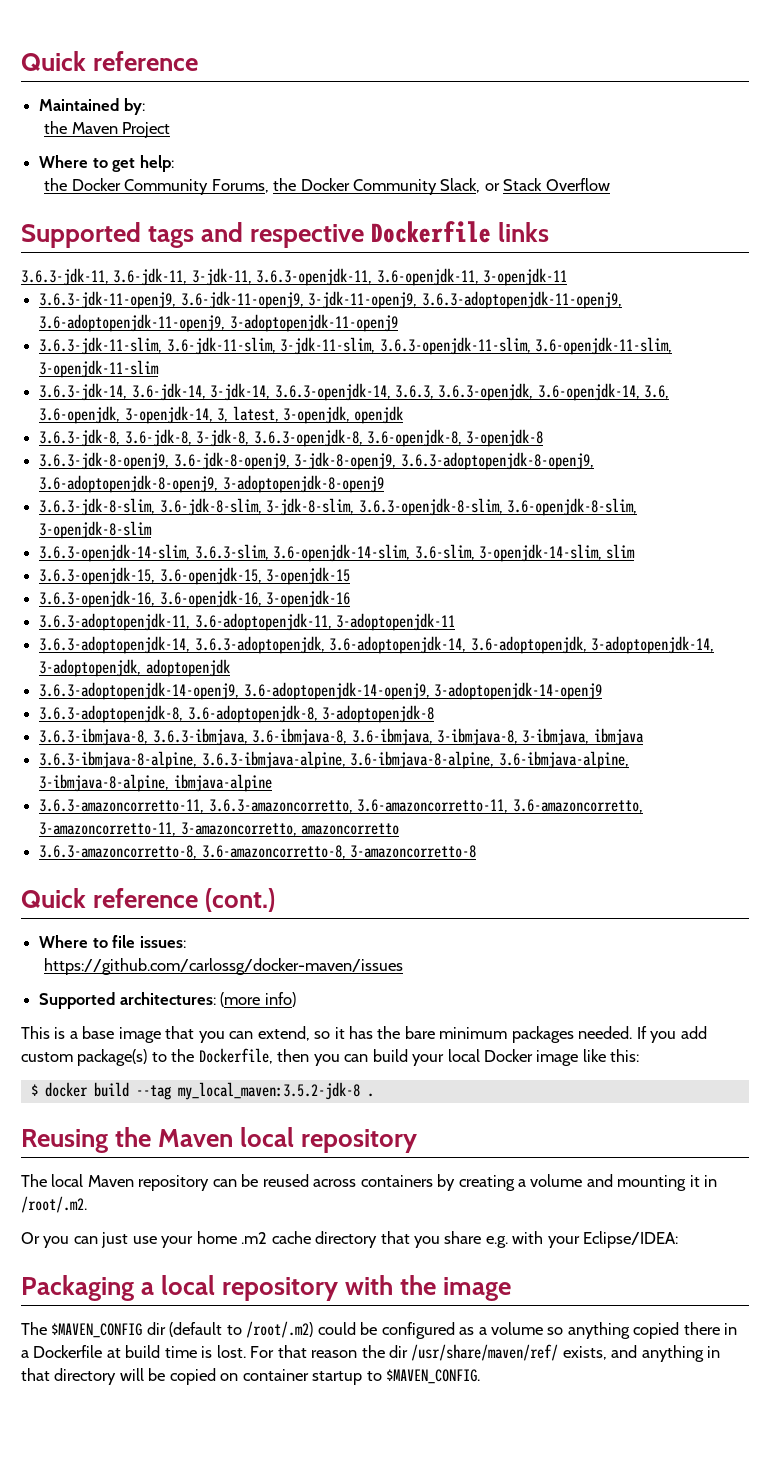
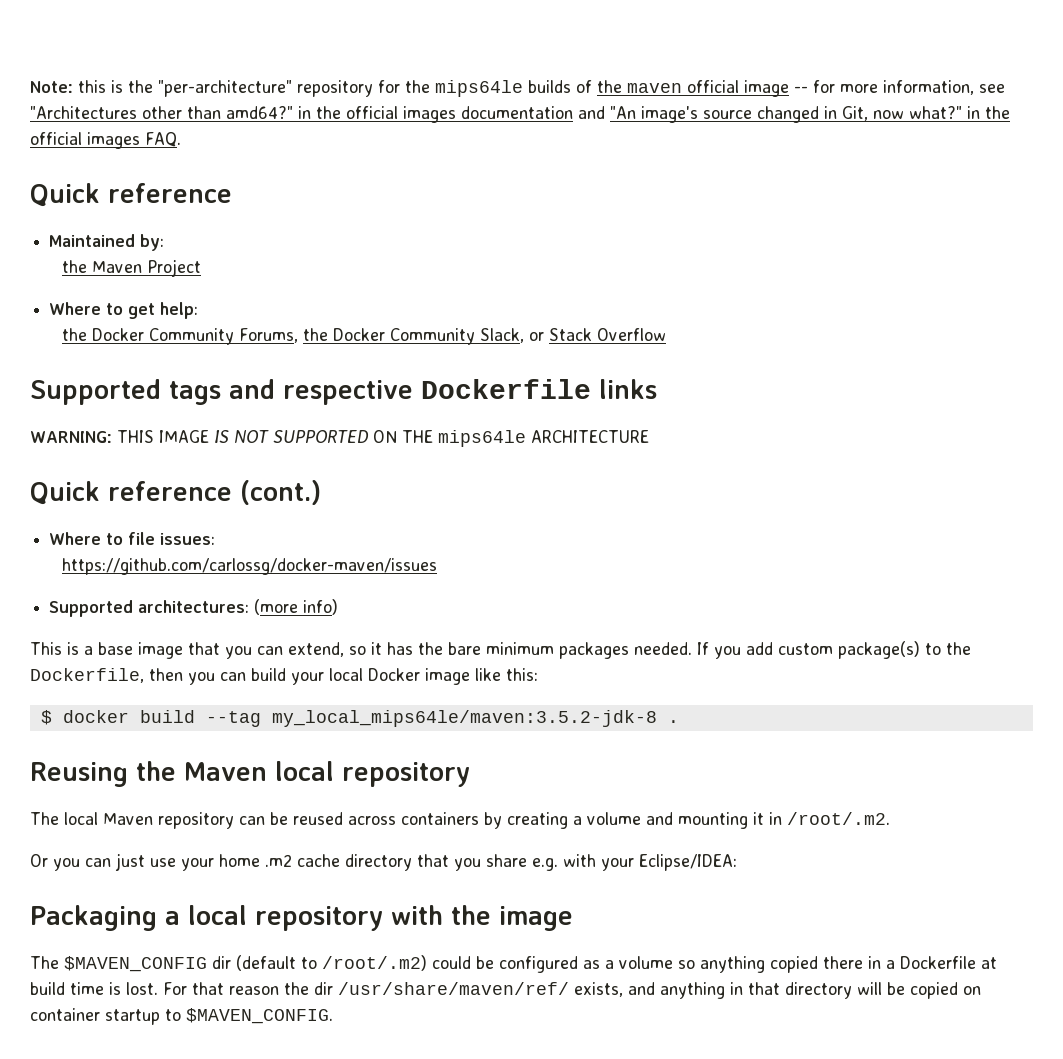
(21, 61) none -> [30,80,1005,97] [30,106,1010,123] [30,132,181,149] Note: this is the "per-architecture" repository for the mips64le builds of the maven official image -- for more information, see "Architectures other than amd64?" in the official images documentation and "An image's source changed in Git, now what?" in the official images FAQ. //
[21,268,568,286] [39,291,622,309] [39,314,398,332] [39,337,672,355] [39,360,160,378] [39,383,670,401] [39,406,404,424] [39,429,544,447] [39,452,594,470] [39,475,384,493] [39,498,637,516] [39,521,153,539] [39,544,636,562] [39,567,351,585] [39,590,351,608] [39,613,456,631] [39,636,714,654] [39,659,230,677] [39,682,603,700] [39,705,435,723] [39,728,644,746] [39,751,629,769] [39,774,272,792] [39,799,643,813] [39,822,400,836] [39,845,477,859] 3.6.3-jdk-11, 3.6-jdk-11, 3-jdk-11, 3.6.3-openjdk-11, 3.6-openjdk-11, 3-openjdk-11 // 3.6.3-jdk-11-openj9, 3.6-jdk-11-openj9, 3-jdk-11-openj9, 3.6.3-adoptopenjdk-11-openj9, 3.6-adoptopenjdk-11-openj9, 3-adoptopenjdk-11-openj9 // 3.6.3-jdk-11-slim, 3.6-jdk-11-slim, 3-jdk-11-slim, 3.6.3-openjdk-11-slim, 3.6-openjdk-11-slim, 3-openjdk-11-slim // 3.6.3-jdk-14, 3.6-jdk-14, 3-jdk-14, 3.6.3-openjdk-14, 3.6.3, 3.6.3-openjdk, 3.6-openjdk-14, 3.6, 3.6-openjdk, 3-openjdk-14, 3, latest, 3-openjdk, openjdk // 3.6.3-jdk-8, 3.6-jdk-8, 3-jdk-8, 3.6.3-openjdk-8, 3.6-openjdk-8, 3-openjdk-8 // 3.6.3-jdk-8-openj9, 3.6-jdk-8-openj9, 3-jdk-8-openj9, 3.6.3-adoptopenjdk-8-openj9, 3.6-adoptopenjdk-8-openj9, 3-adoptopenjdk-8-openj9 // 3.6.3-jdk-8-slim, 3.6-jdk-8-slim, 3-jdk-8-slim, 3.6.3-openjdk-8-slim, 3.6-openjdk-8-slim, 3-openjdk-8-slim // 3.6.3-openjdk-14-slim, 3.6.3-slim, 3.6-openjdk-14-slim, 3.6-slim, 3-openjdk-14-slim, slim // 3.6.3-openjdk-15, 3.6-openjdk-15, 3-openjdk-15 // 3.6.3-openjdk-16, 3.6-openjdk-16, 3-openjdk-16 // 3.6.3-adoptopenjdk-11, 3.6-adoptopenjdk-11, 3-adoptopenjdk-11 // 3.6.3-adoptopenjdk-14, 3.6.3-adoptopenjdk, 3.6-adoptopenjdk-14, 3.6-adoptopenjdk, 3-adoptopenjdk-14, 3-adoptopenjdk, adoptopenjdk // 3.6.3-adoptopenjdk-14-openj9, 3.6-adoptopenjdk-14-openj9, 3-adoptopenjdk-14-openj9 // 3.6.3-adoptopenjdk-8, 3.6-adoptopenjdk-8, 3-adoptopenjdk-8 // 3.6.3-ibmjava-8, 3.6.3-ibmjava, 3.6-ibmjava-8, 3.6-ibmjava, 3-ibmjava-8, 3-ibmjava, ibmjava // 3.6.3-ibmjava-8-alpine, 3.6.3-ibmjava-alpine, 3.6-ibmjava-8-alpine, 3.6-ibmjava-alpine, 3-ibmjava-8-alpine, ibmjava-alpine // 3.6.3-amazoncorretto-11, 3.6.3-amazoncorretto, 3.6-amazoncorretto-11, 3.6-amazoncorretto, 3-amazoncorretto-11, 3-amazoncorretto, amazoncorretto // 3.6.3-amazoncorretto-8, 3.6-amazoncorretto-8, 3-amazoncorretto-8 -> [30,430,649,447] WARNING: THIS IMAGE IS NOT SUPPORTED ON THE mips64le ARCHITECTURE
[177,1082,360,1100] my_local_maven:3.5.2-jdk-8 -> [271,710,657,727] my_local_mips64le/maven:3.5.2-jdk-8

